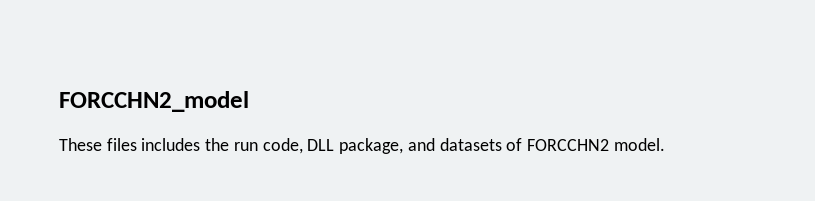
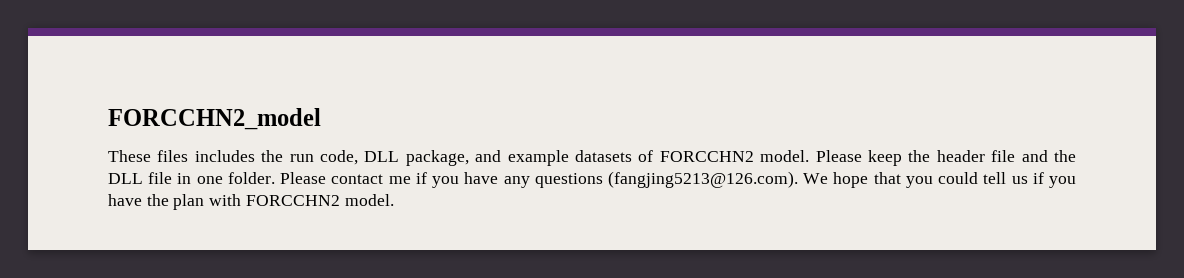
(435, 144) none -> [507,150,569,166] example
(665, 144) none -> [815,150,1076,166] [108,171,1077,188] [108,194,394,210] Please keep the header file and the DLL file in one folder. Please contact me if you have any questions (fangjing5213@126.com). We hope that you could tell us if you have the plan with FORCCHN2 model.

